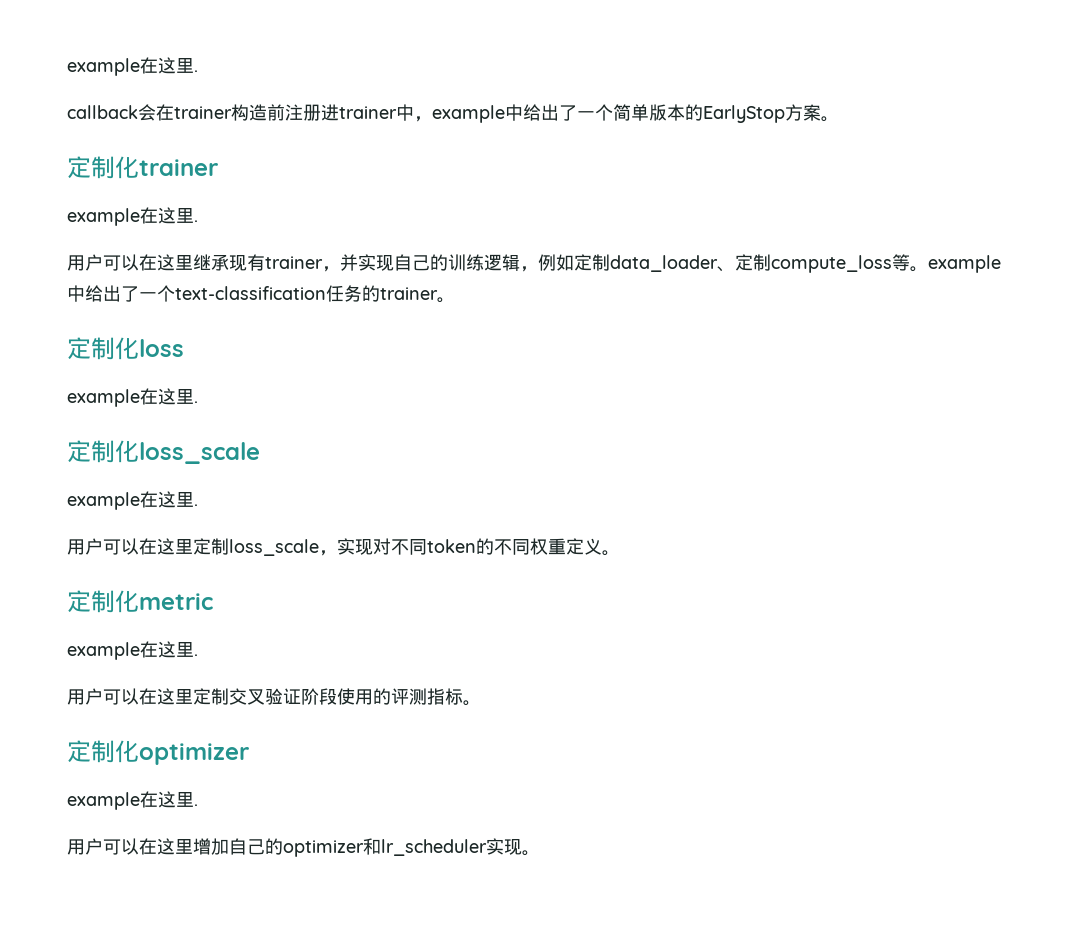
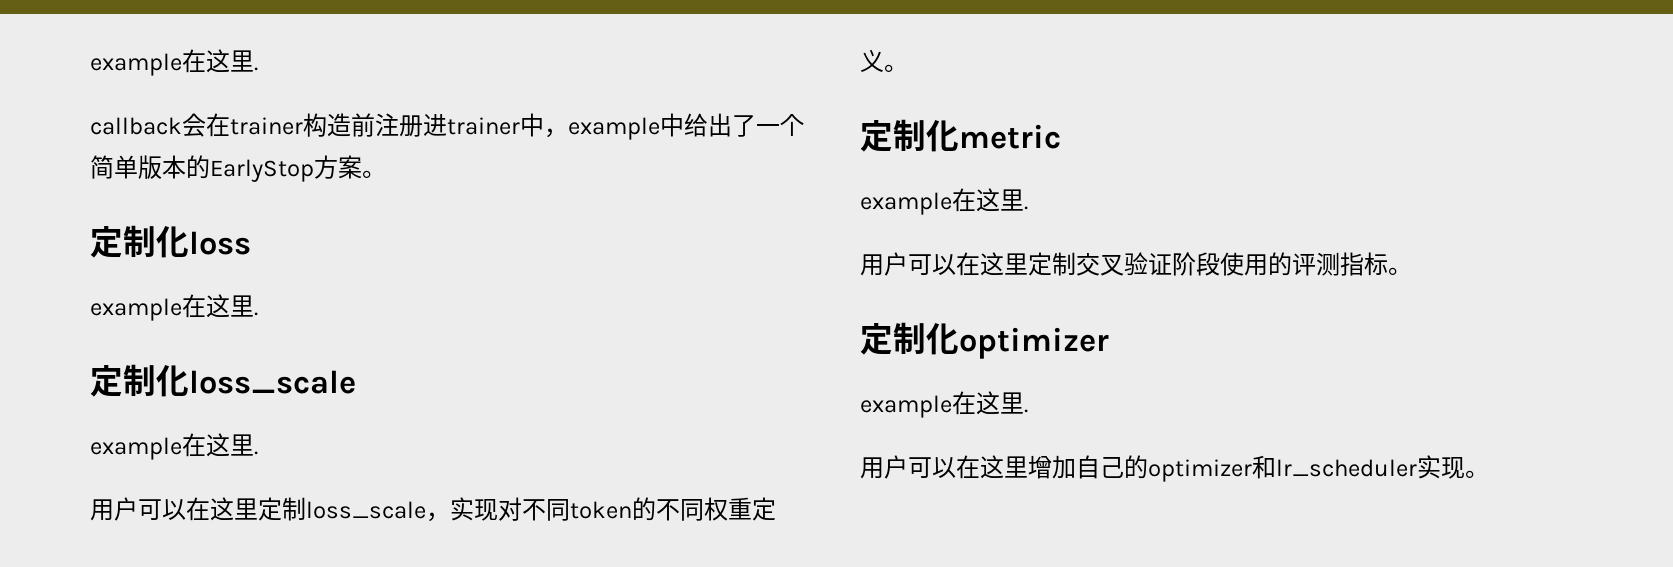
[67,156,218,179] [67,207,198,226] [67,254,1001,273] [67,285,455,303] // 定制化trainer // example在这里. // 用户可以在这里继承现有trainer，并实现自己的训练逻辑，例如定制data_loader、定制compute_loss等。example中给出了一个text-classification任务的trainer。 -> (386, 174) none

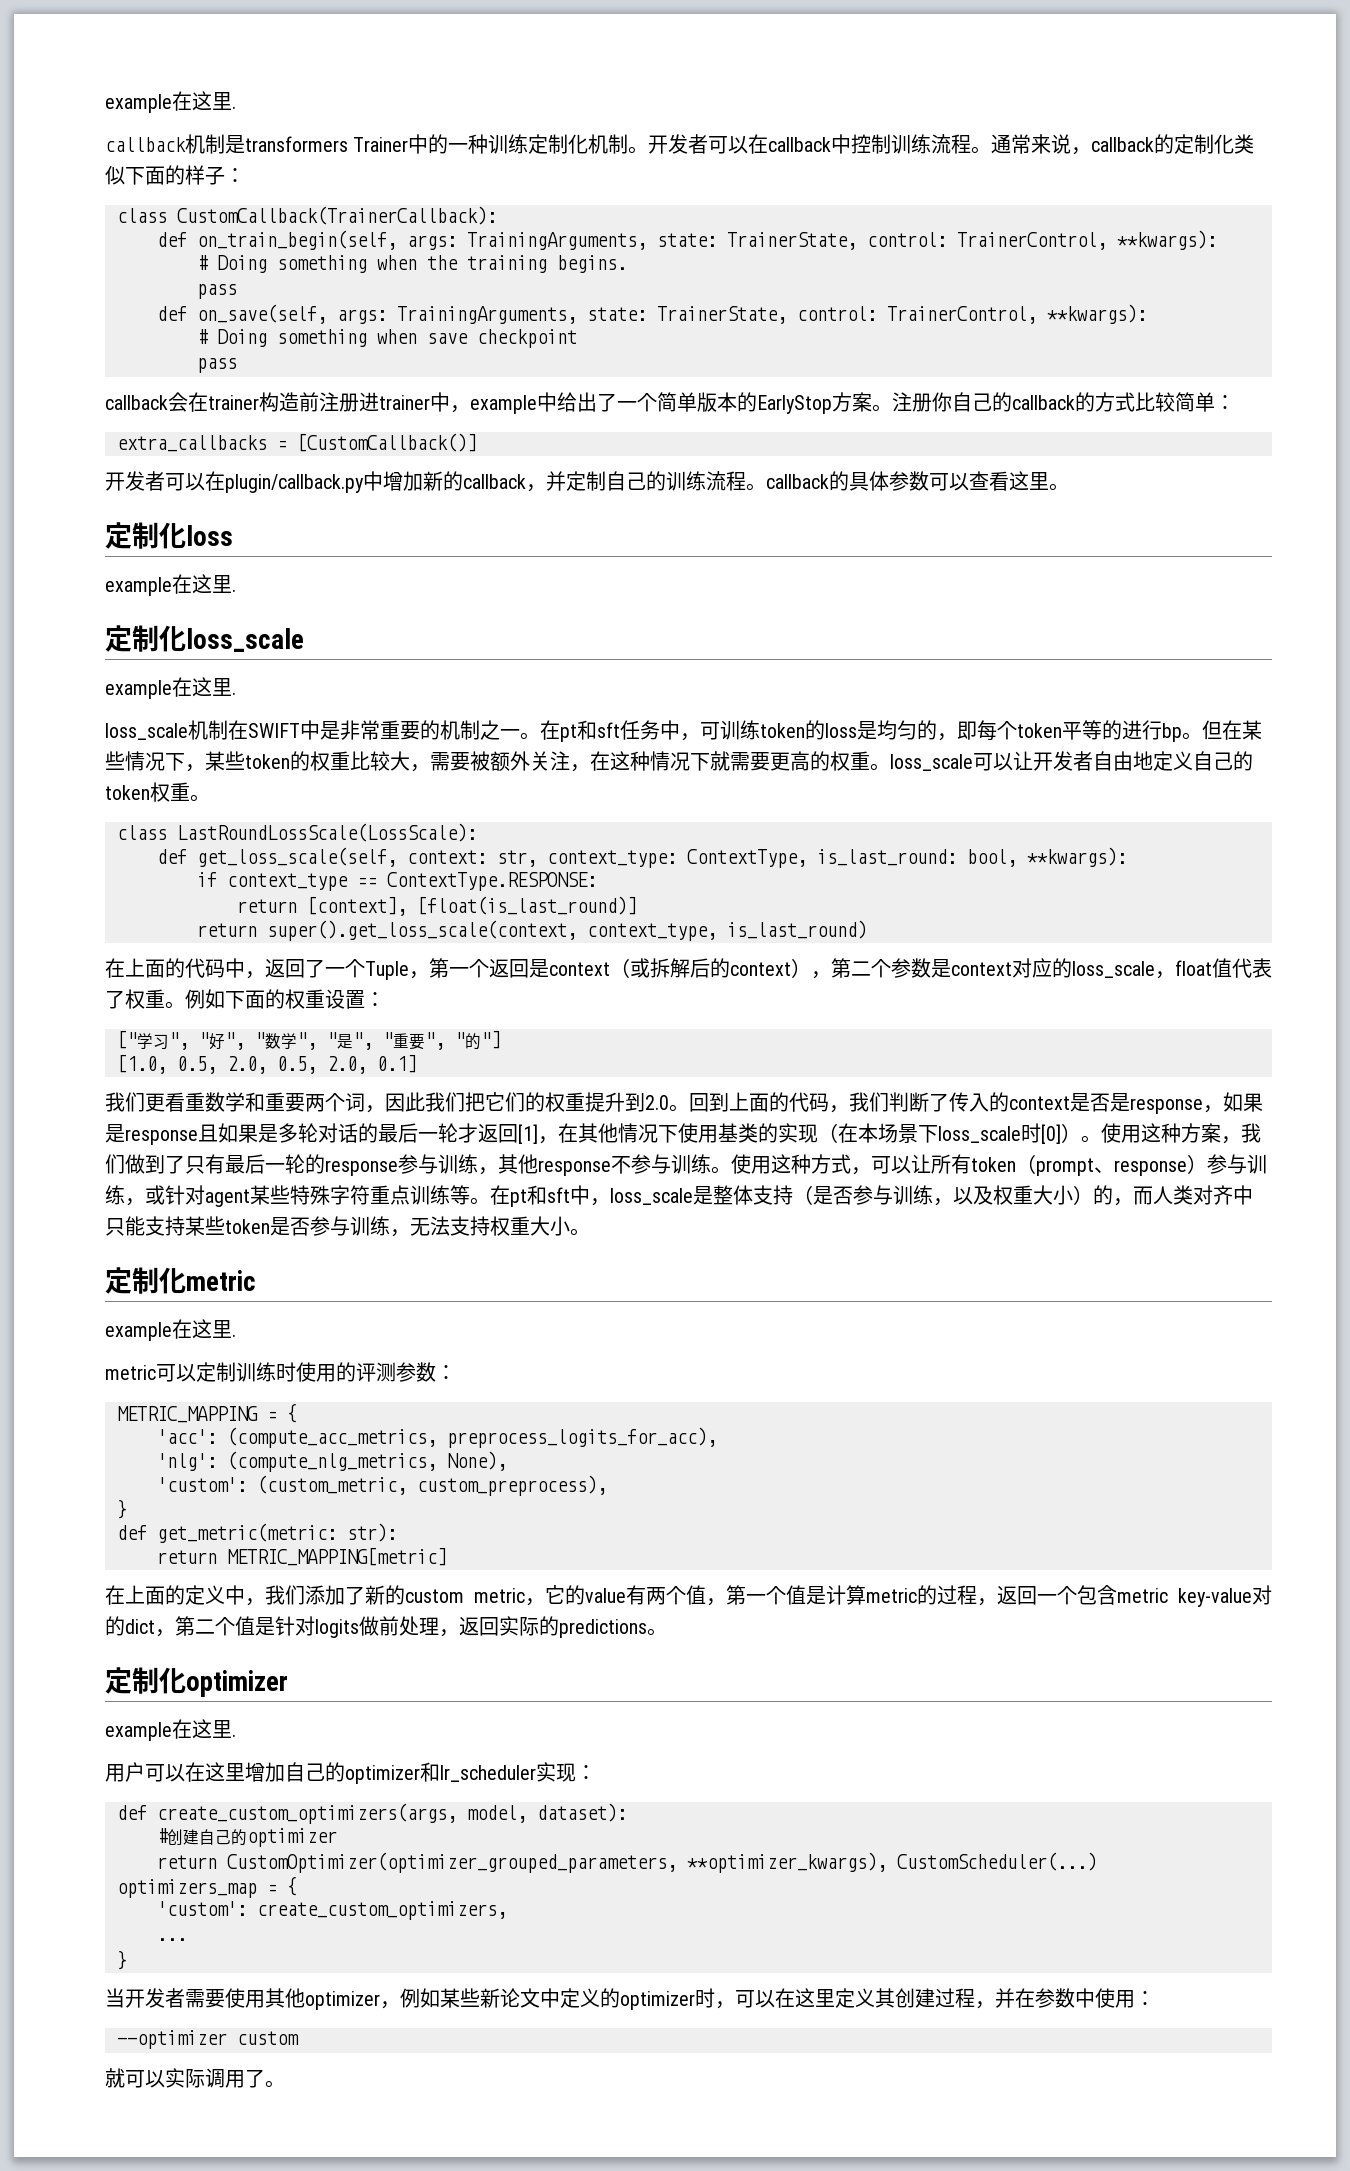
[90,49,258,76] example在这里. -> [105,91,236,113] [105,134,1255,155] [105,165,245,185] [117,206,497,225] [157,230,1217,250] [197,255,627,273] [197,284,237,299] [157,304,1147,324] [197,329,577,348] [197,358,237,373] example在这里. // callback机制是transformers Trainer中的一种训练定制化机制。开发者可以在callback中控制训练流程。通常来说，callback的定制化类似下面的样子： // class CustomCallback(TrainerCallback): // def on_train_begin(self, args: TrainingArguments, state: TrainerState, control: TrainerControl, **kwargs): // # Doing something when the training begins. // pass // def on_save(self, args: TrainingArguments, state: TrainerState, control: TrainerControl, **kwargs): // # Doing something when save checkpoint // pass
(386, 174) none -> [892,392,1235,412] [117,433,477,452] [105,471,1069,493] 注册你自己的callback的方式比较简单： // extra_callbacks = [CustomCallback()] // 开发者可以在plugin/callback.py中增加新的callback，并定制自己的训练流程。callback的具体参数可以查看这里。
[90,497,776,522] [860,49,884,72] 用户可以在这里定制loss_scale，实现对不同token的不同权重定义 -> [105,720,1262,742] [105,751,1253,772] [105,782,210,802] [117,823,477,842] [157,847,1127,868] [197,872,597,891] [237,896,637,916] [197,920,867,941] [105,958,1272,980] [105,989,385,1009] [117,1030,501,1050] [117,1054,417,1074] [105,1092,1263,1114] [105,1123,1261,1145] [105,1154,1267,1176] [105,1185,1253,1207] [105,1216,570,1237] loss_scale机制在SWIFT中是非常重要的机制之一。在pt和sft任务中，可训练token的loss是均匀的，即每个token平等的进行bp。但在某些情况下，某些token的权重比较大，需要被额外关注，在这种情况下就需要更高的权重。loss_scale可以让开发者自由地定义自己的token权重。 // class LastRoundLossScale(LossScale): // def get_loss_scale(self, context: str, context_type: ContextType, is_last_round: bool, **kwargs): // if context_type == ContextType.RESPONSE: // return [context], [float(is_last_round)] // return super().get_loss_scale(context, context_type, is_last_round) // 在上面的代码中，返回了一个Tuple，第一个返回是context（或拆解后的context），第二个参数是context对应的loss_scale，float值代表了权重。例如下面的权重设置： // ["学习", "好", "数学", "是", "重要", "的"] // [1.0, 0.5, 2.0, 0.5, 2.0, 0.1] // 我们更看重数学和重要两个词，因此我们把它们的权重提升到2.0。回到上面的代码，我们判断了传入的context是否是response，如果是response且如果是多轮对话的最后一轮才返回[1]，在其他情况下使用基类的实现（在本场景下loss_scale时[0]）。使用这种方案，我们做到了只有最后一轮的response参与训练，其他response不参与训练。使用这种方式，可以让所有token（prompt、response）参与训练，或针对agent某些特殊字符重点训练等。在pt和sft中，loss_scale是整体支持（是否参与训练，以及权重大小）的，而人类对齐中只能支持某些token是否参与训练，无法支持权重大小
[860,252,1388,276] 用户可以在这里定制交叉验证阶段使用的评测指标 -> [105,1362,456,1382] [117,1403,297,1423] [157,1427,717,1448] [157,1451,507,1472] [157,1475,607,1496] [117,1499,127,1519] [117,1523,397,1543] [157,1547,447,1566] [105,1585,1272,1607] [105,1616,647,1638] metric可以定制训练时使用的评测参数： // METRIC_MAPPING = { // 'acc': (compute_acc_metrics, preprocess_logits_for_acc), // 'nlg': (compute_nlg_metrics, None), // 'custom': (custom_metric, custom_preprocess), // } // def get_metric(metric: str): // return METRIC_MAPPING[metric] // 在上面的定义中，我们添加了新的custom metric，它的value有两个值，第一个值是计算metric的过程，返回一个包含metric key-value对的dict，第二个值是针对logits做前处理，返回实际的predictions
(1465, 468) none -> [576,1765,596,1780] [117,1803,627,1824] [157,1828,337,1847] [157,1852,1097,1873] [117,1876,297,1898] [157,1901,507,1920] [157,1938,187,1941] [117,1950,127,1970] [105,1988,1155,2010] [117,2030,299,2049] [105,2068,265,2088] ： // def create_custom_optimizers(args, model, dataset): // #创建自己的optimizer // return CustomOptimizer(optimizer_grouped_parameters, **optimizer_kwargs), CustomScheduler(...) // optimizers_map = { // 'custom': create_custom_optimizers, // ... // } // 当开发者需要使用其他optimizer，例如某些新论文中定义的optimizer时，可以在这里定义其创建过程，并在参数中使用： // --optimizer custom // 就可以实际调用了

